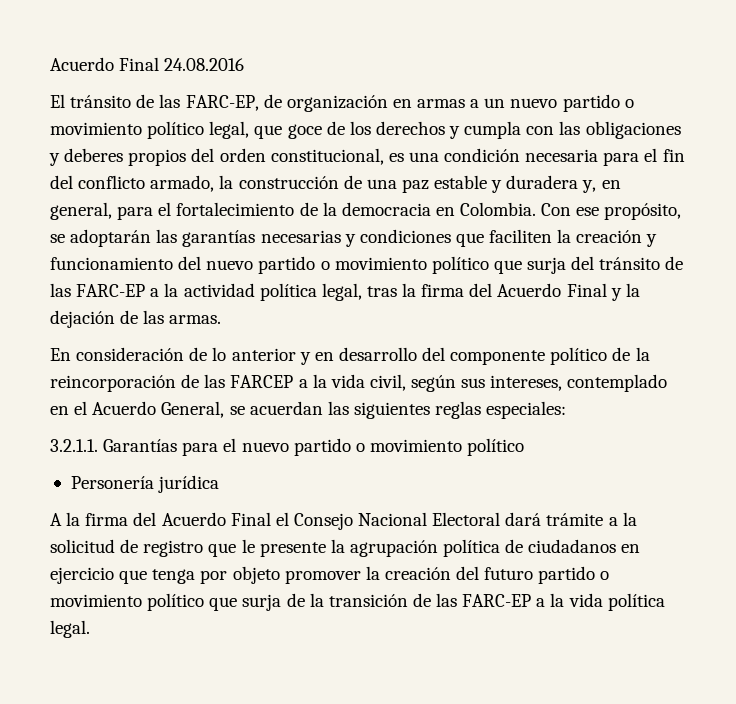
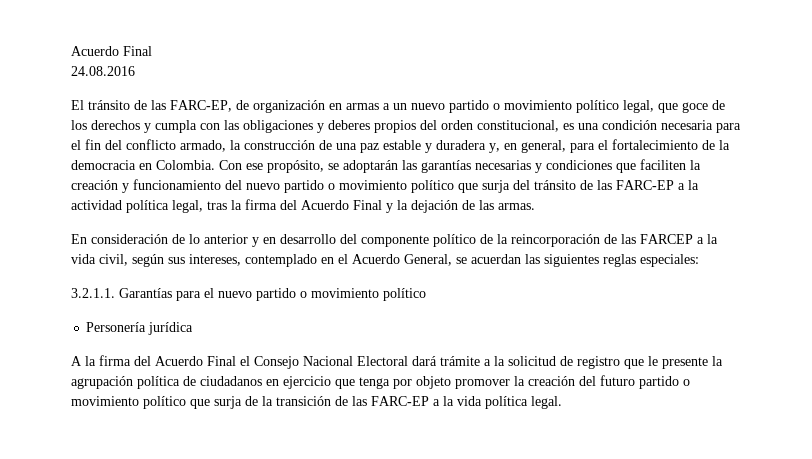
[50,57,160,71] Acuerdo Final -> [71,46,152,56] Acuerdo Final //

